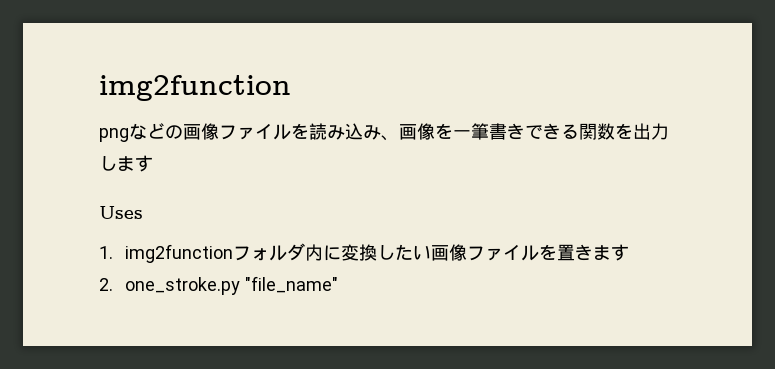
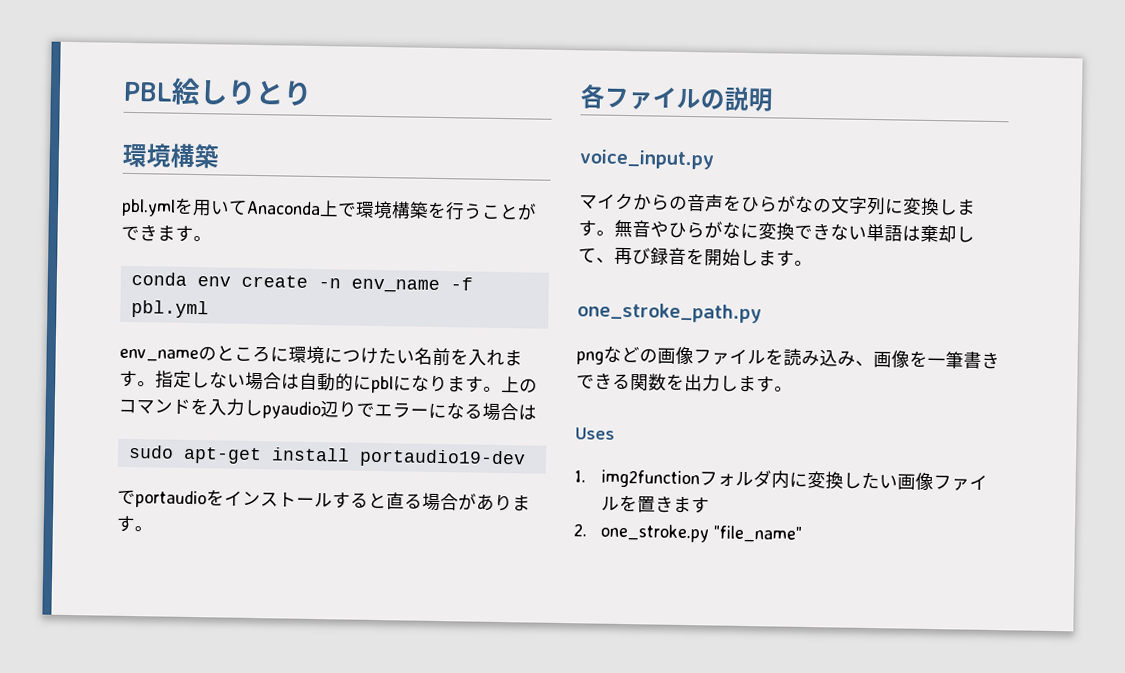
[99,75,291,101] img2function -> [123,77,313,106] [122,143,220,169] [121,197,537,221] [121,224,212,242] [130,271,473,294] [130,299,209,319] [119,345,523,367] [119,370,538,394] [118,397,537,422] [127,444,526,469] [117,489,531,512] [116,515,153,533] [580,84,774,112] [579,149,715,170] [579,192,976,217] [578,219,975,243] [578,247,813,267] [577,302,762,324] PBL絵しりとり // 環境構築 // pbl.ymlを用いてAnaconda上で環境構築を行うことができます。 // conda env create -n env_name -f pbl.yml // env_nameのところに環境につけたい名前を入れます。指定しない場合は自動的にpblになります。上のコマンドを入力しpyaudio辺りでエラーになる場合は // sudo apt-get install portaudio19-dev // でportaudioをインストールすると直る場合があります。 // 各ファイルの説明 // voice_input.py // マイクからの音声をひらがなの文字列に変換します。無音やひらがなに変換できない単語は棄却して、再び録音を開始します。 // one_stroke_path.py
(153, 163) none -> [774,386,793,392] 。

